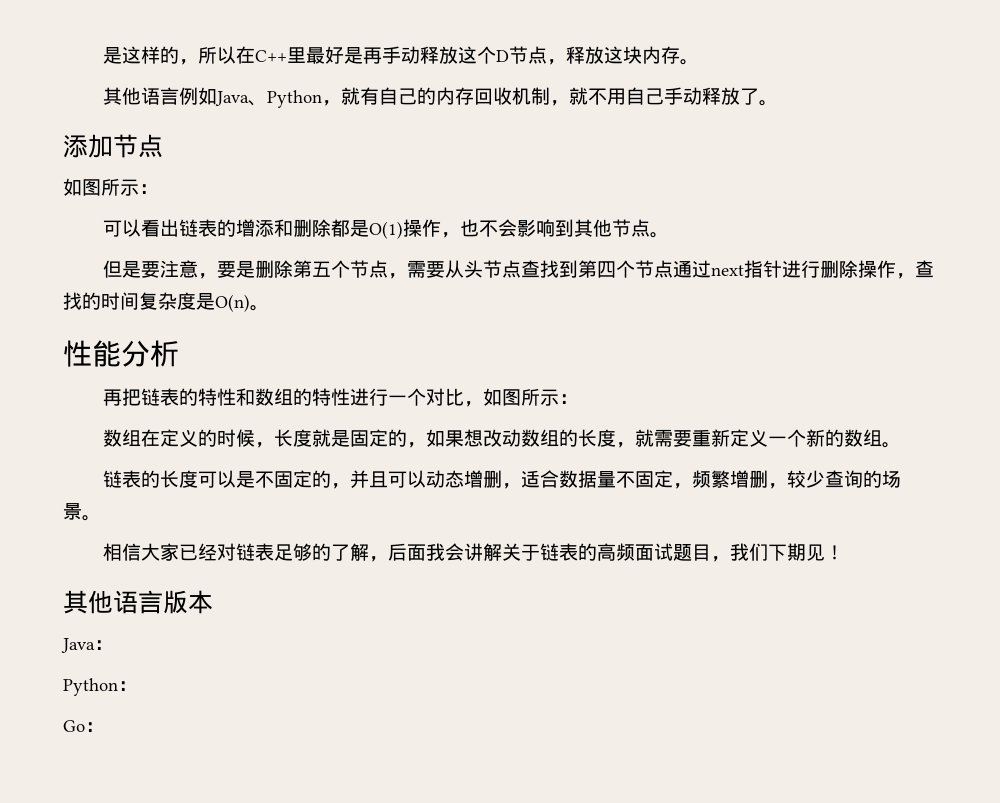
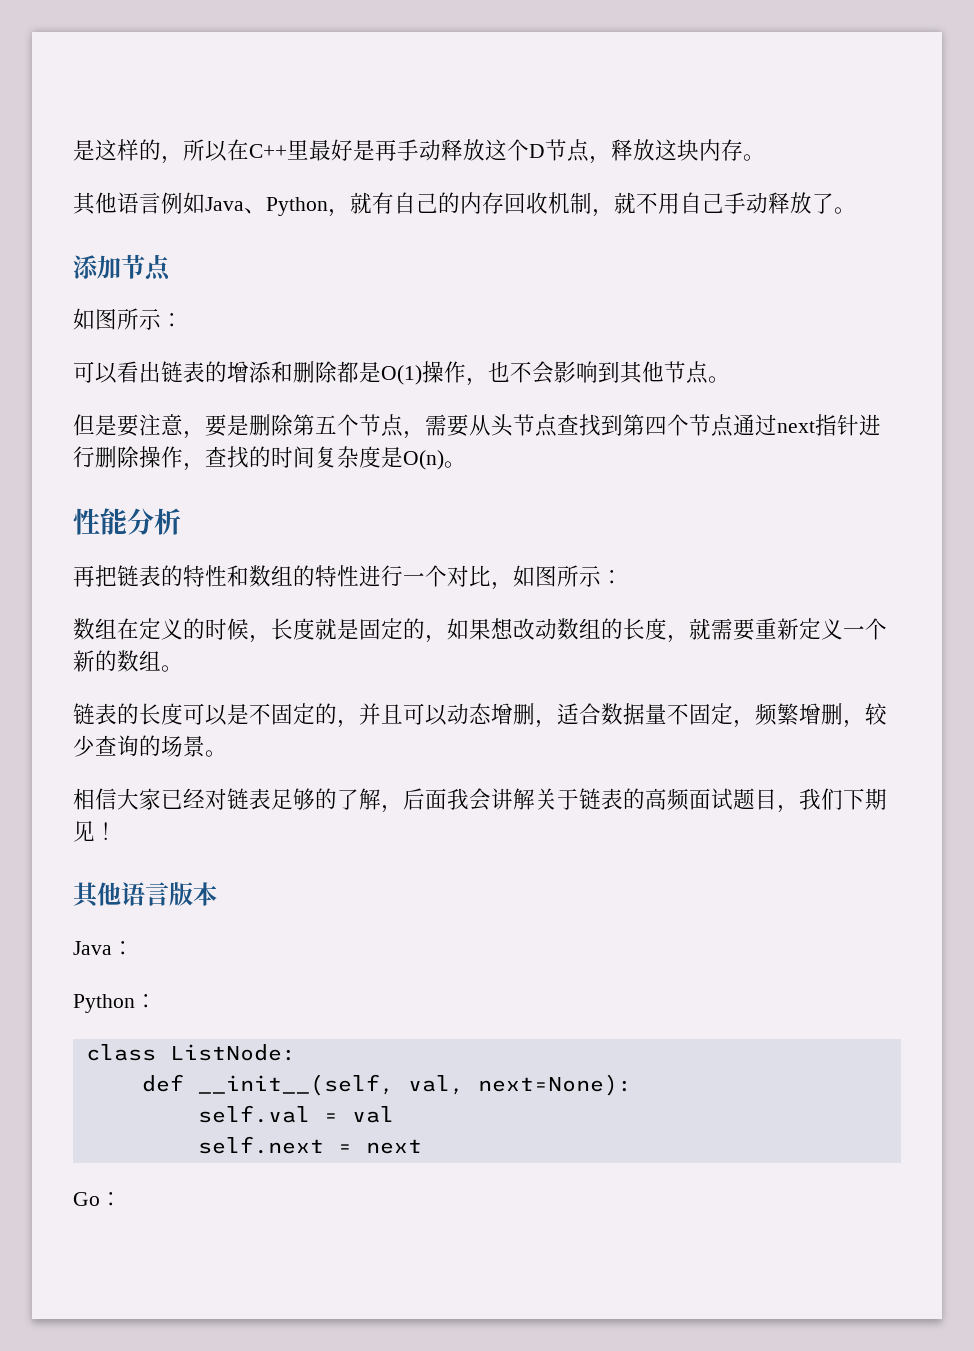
(137, 686) none -> [85,1044,296,1061] [141,1074,632,1096] [197,1105,394,1123] [197,1136,422,1154] // class ListNode: // def __init__(self, val, next=None): // self.val = val // self.next = next

